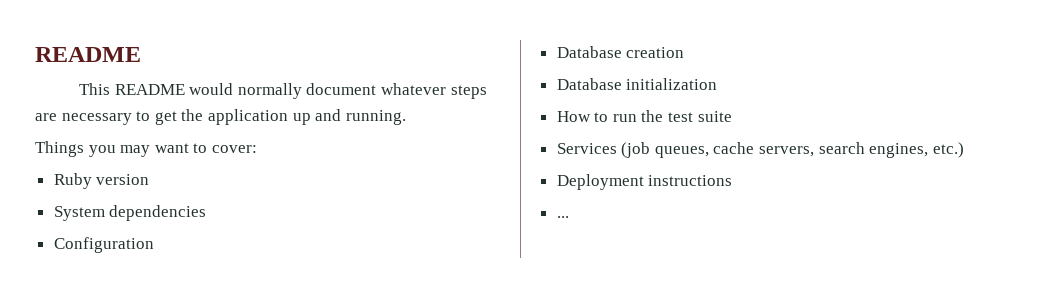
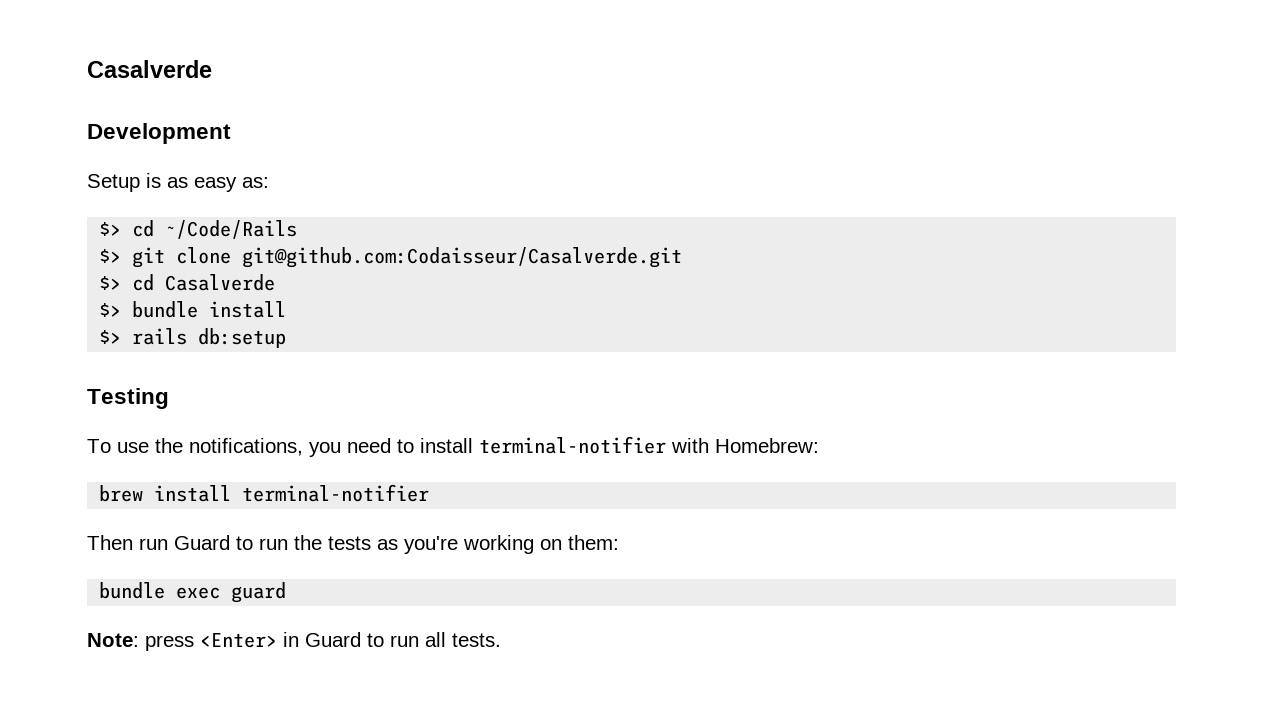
[35,47,141,62] [79,83,487,99] [35,109,406,125] [35,141,257,157] [53,173,150,189] [53,205,207,221] [53,237,154,253] [556,46,685,58] [556,78,718,90] [556,110,732,122] [556,142,964,158] [556,174,733,190] [556,216,569,218] README // This README would normally document whatever steps are necessary to get the application up and running. // Things you may want to cover: // Ruby version // System dependencies // Configuration // Database creation // Database initialization // How to run the test suite // Services (job queues, cache servers, search engines, etc.) // Deployment instructions // ... -> [87,60,212,78] [87,123,231,144] [87,173,269,192] [99,220,298,239] [99,247,683,268] [99,274,276,291] [99,301,287,318] [99,328,287,348] [87,388,169,409] [87,436,819,457] [99,484,430,502] [87,535,619,554] [99,582,287,603] [87,632,501,651] Casalverde // Development // Setup is as easy as: // $> cd ~/Code/Rails // $> git clone git@github.com:Codaisseur/Casalverde.git // $> cd Casalverde // $> bundle install // $> rails db:setup // Testing // To use the notifications, you need to install terminal-notifier with Homebrew: // brew install terminal-notifier // Then run Guard to run the tests as you're working on them: // bundle exec guard // Note: press <Enter> in Guard to run all tests.

